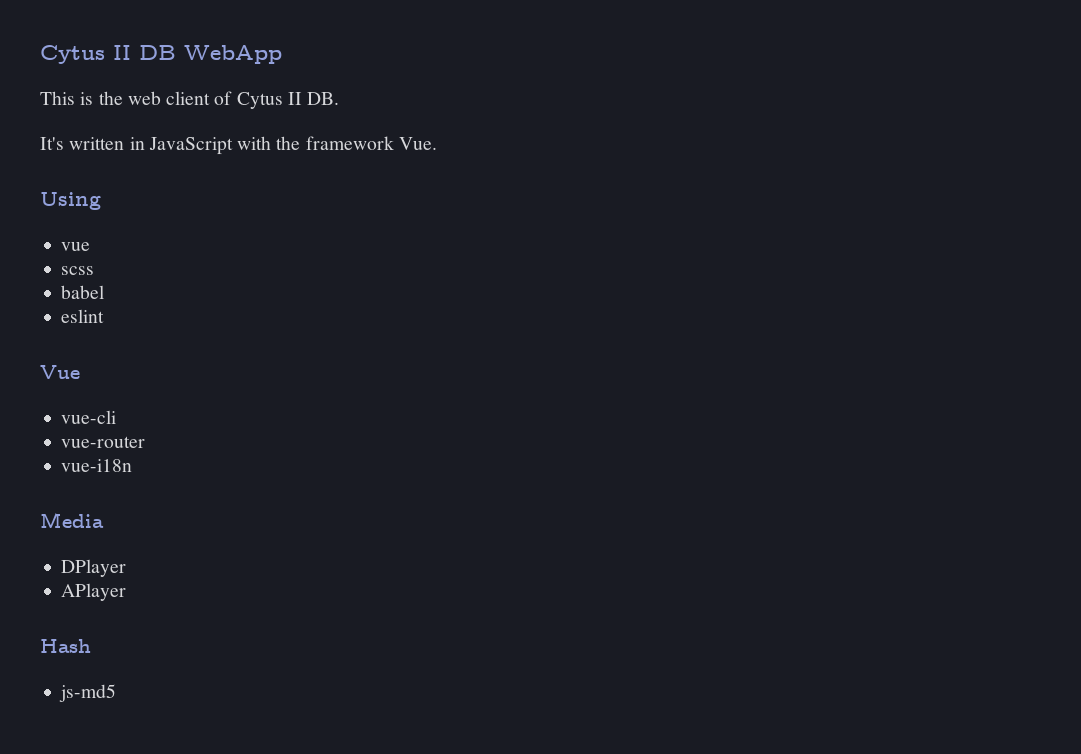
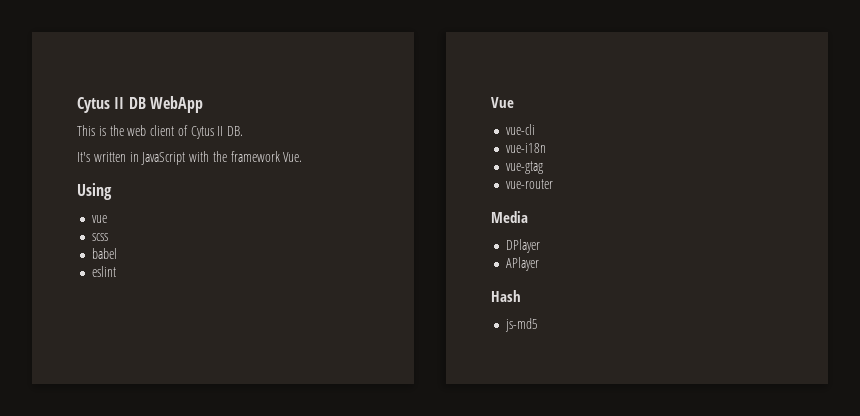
(117, 417) none -> [506,143,547,153] [506,161,544,174] // vue-i18n // vue-gtag
[61,459,133,472] // vue-i18n -> (554, 184) none

